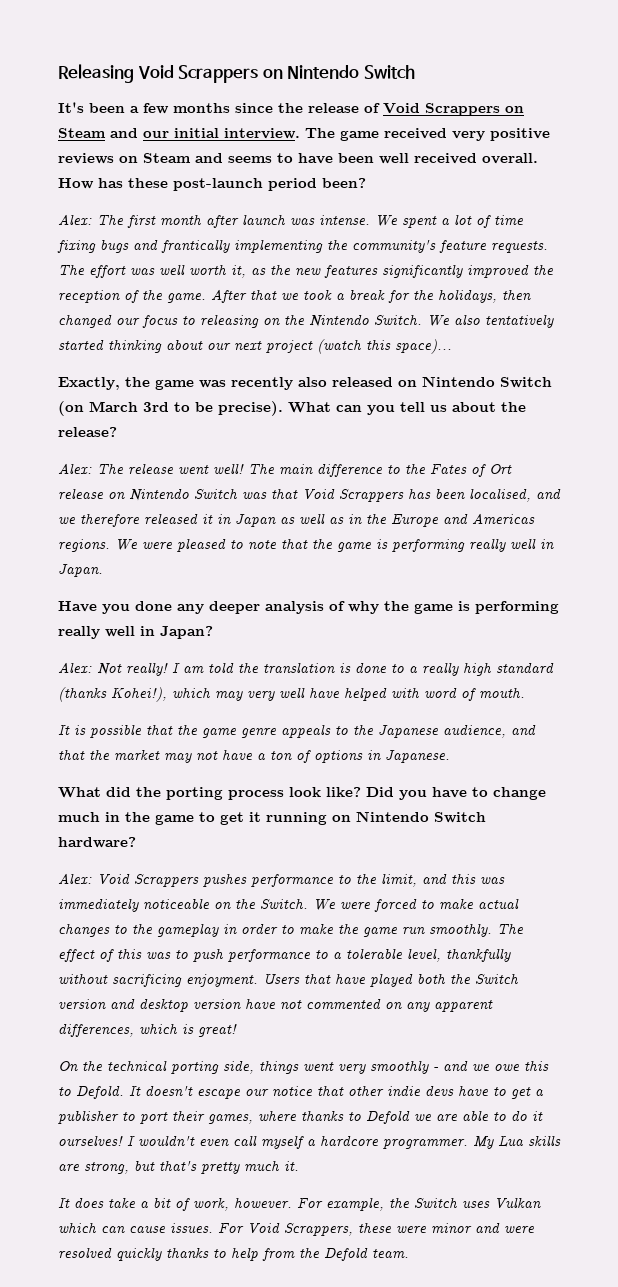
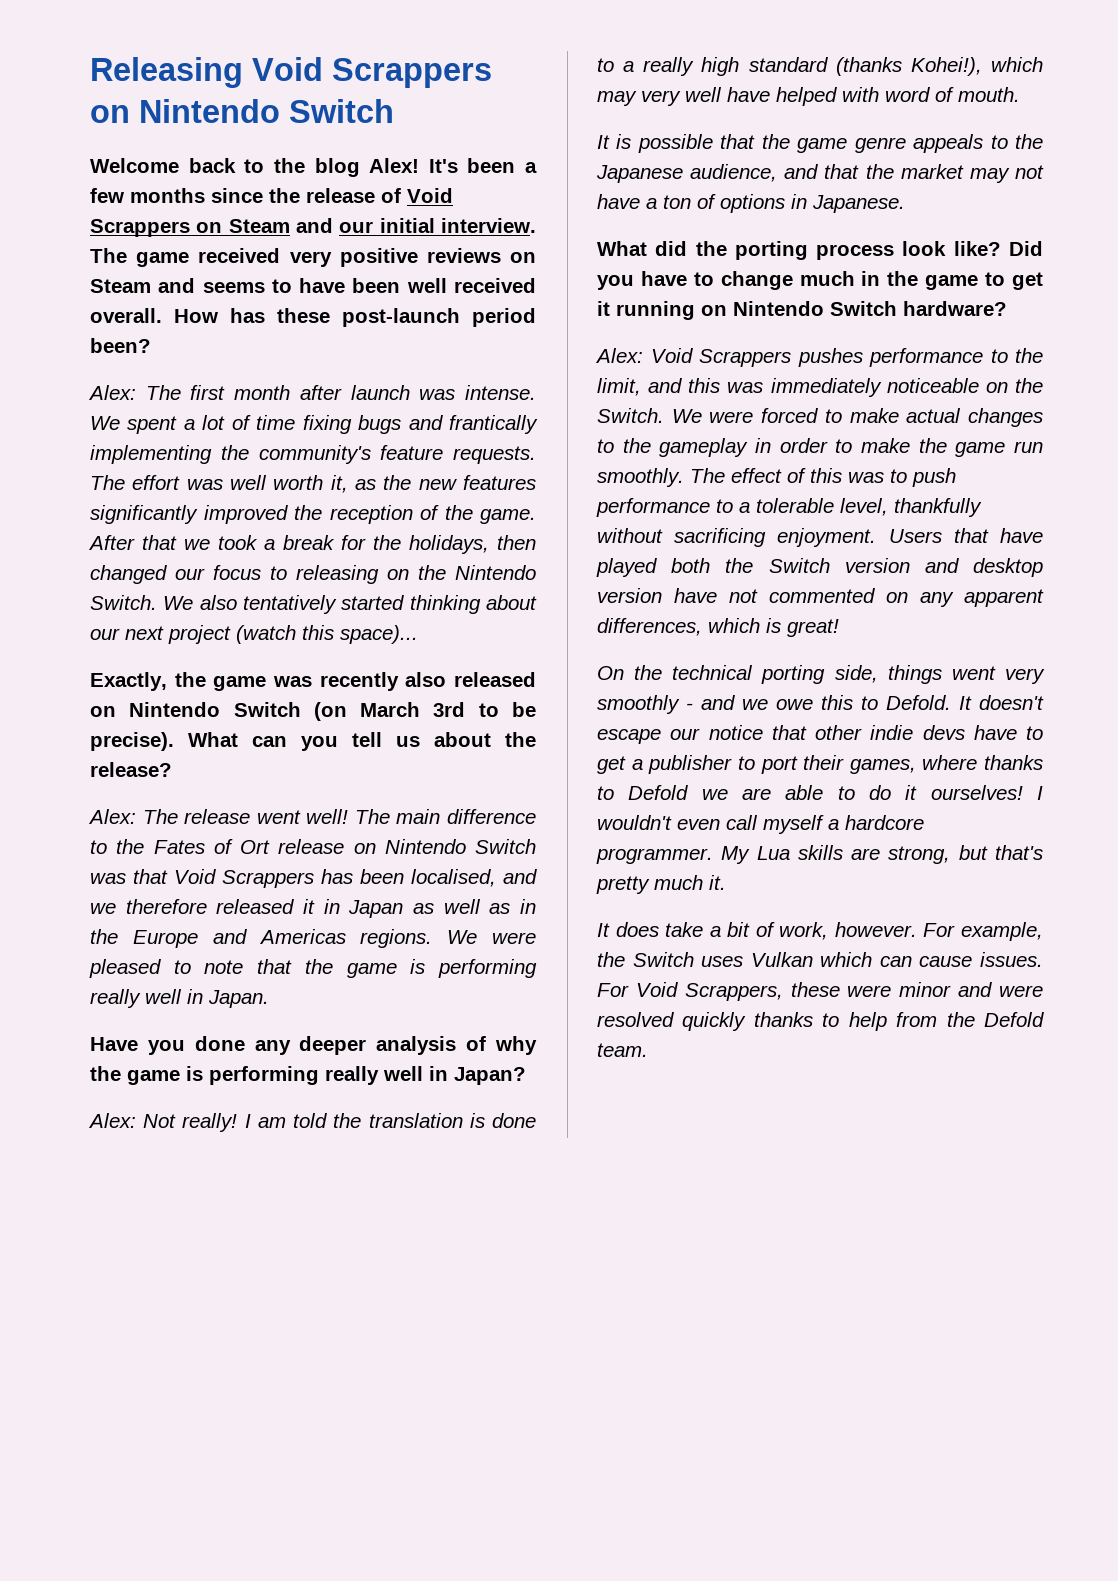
(415, 72) none -> [90,158,420,177] Welcome back to the blog Alex!

